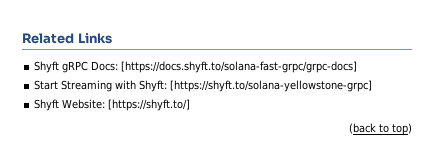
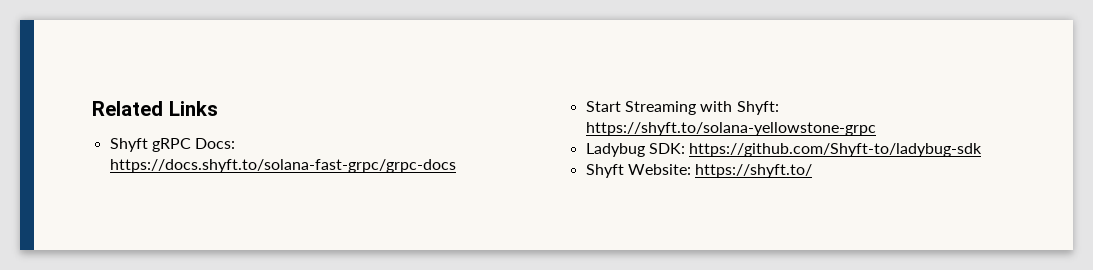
[121,61,358,73] [https://docs.shyft.to/solana-fast-grpc/grpc-docs] -> [109,159,456,173] https://docs.shyft.to/solana-fast-grpc/grpc-docs
[170,80,373,92] [34,99,191,111] [349,123,412,135] [https://shyft.to/solana-yellowstone-grpc] // Shyft Website: [https://shyft.to/] // (back to top) -> [585,122,876,136] [585,143,983,157] [585,164,813,178] https://shyft.to/solana-yellowstone-grpc // Ladybug SDK: https://github.com/Shyft-to/ladybug-sdk // Shyft Website: https://shyft.to/

